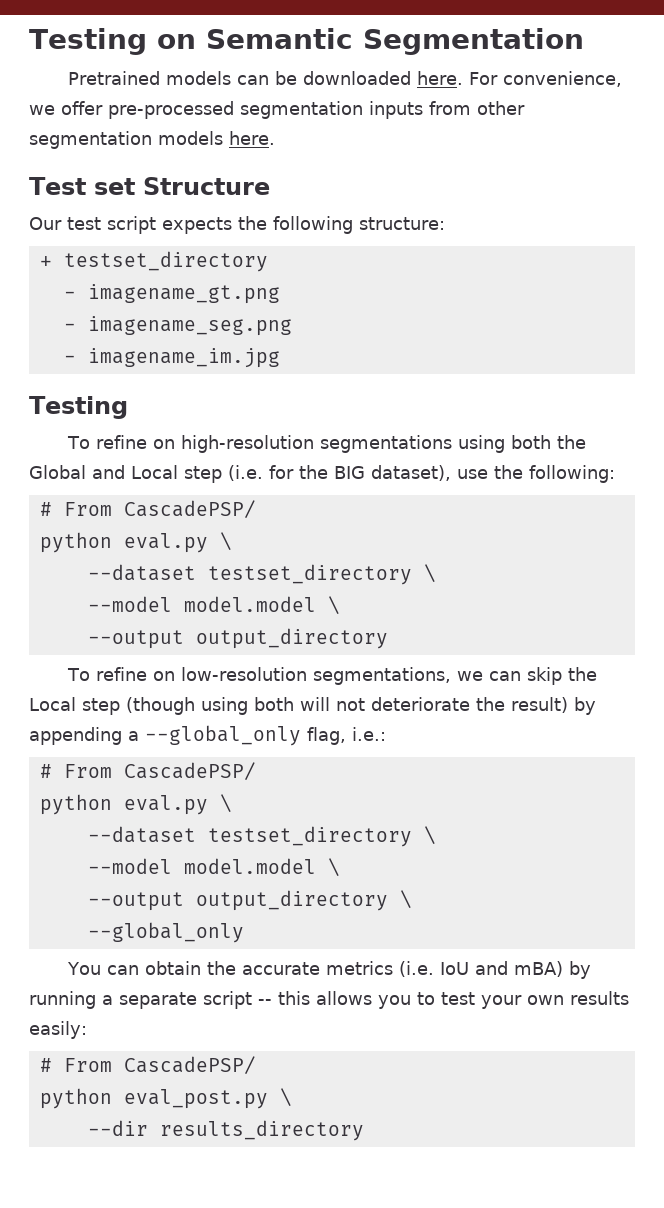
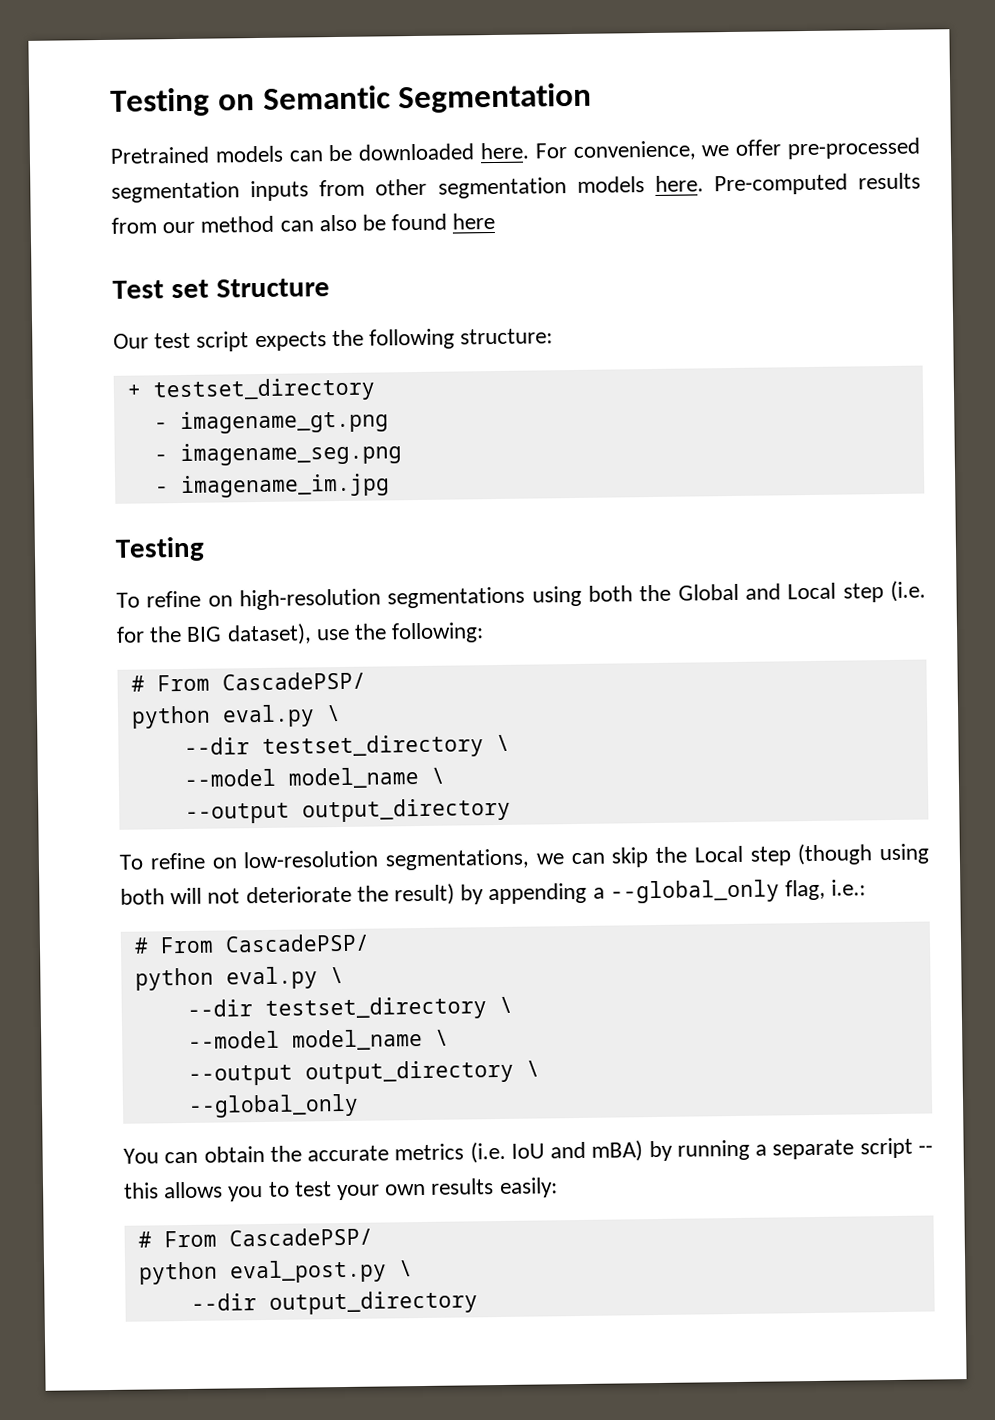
(275, 138) none -> [713,172,921,196] [111,212,496,234] Pre-computed results from our method can also be found here
[87,564,436,585] [87,596,316,612] --dataset testset_directory \ // --model model.model -> [183,734,510,760] [183,767,419,789] --dir testset_directory \ // --model model_name
[87,826,436,847] [87,858,316,874] --dataset testset_directory \ // --model model.model -> [186,996,513,1021] [187,1028,423,1051] --dir testset_directory \ // --model model_name
[159,1120,364,1141] results_directory -> [268,1290,478,1315] output_directory

